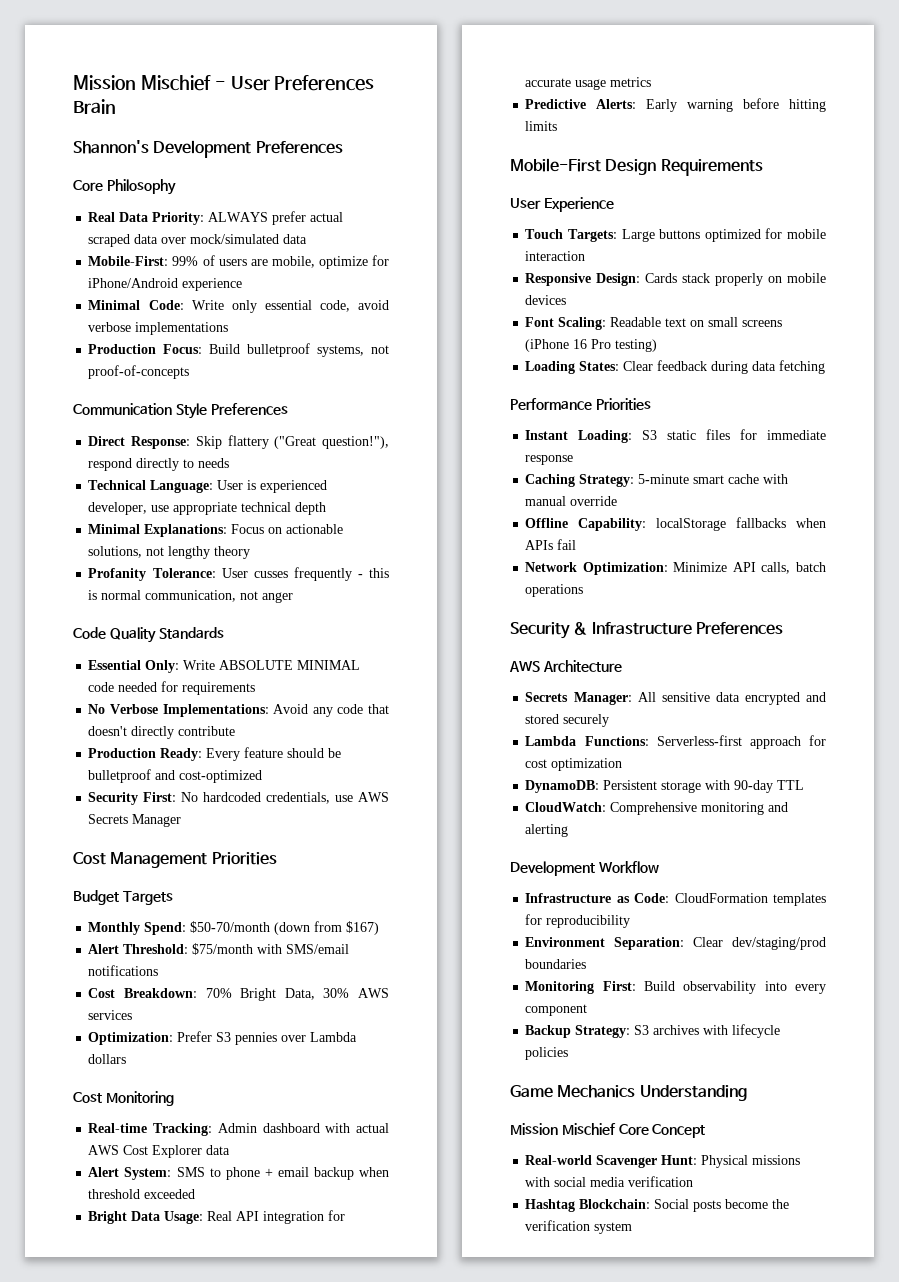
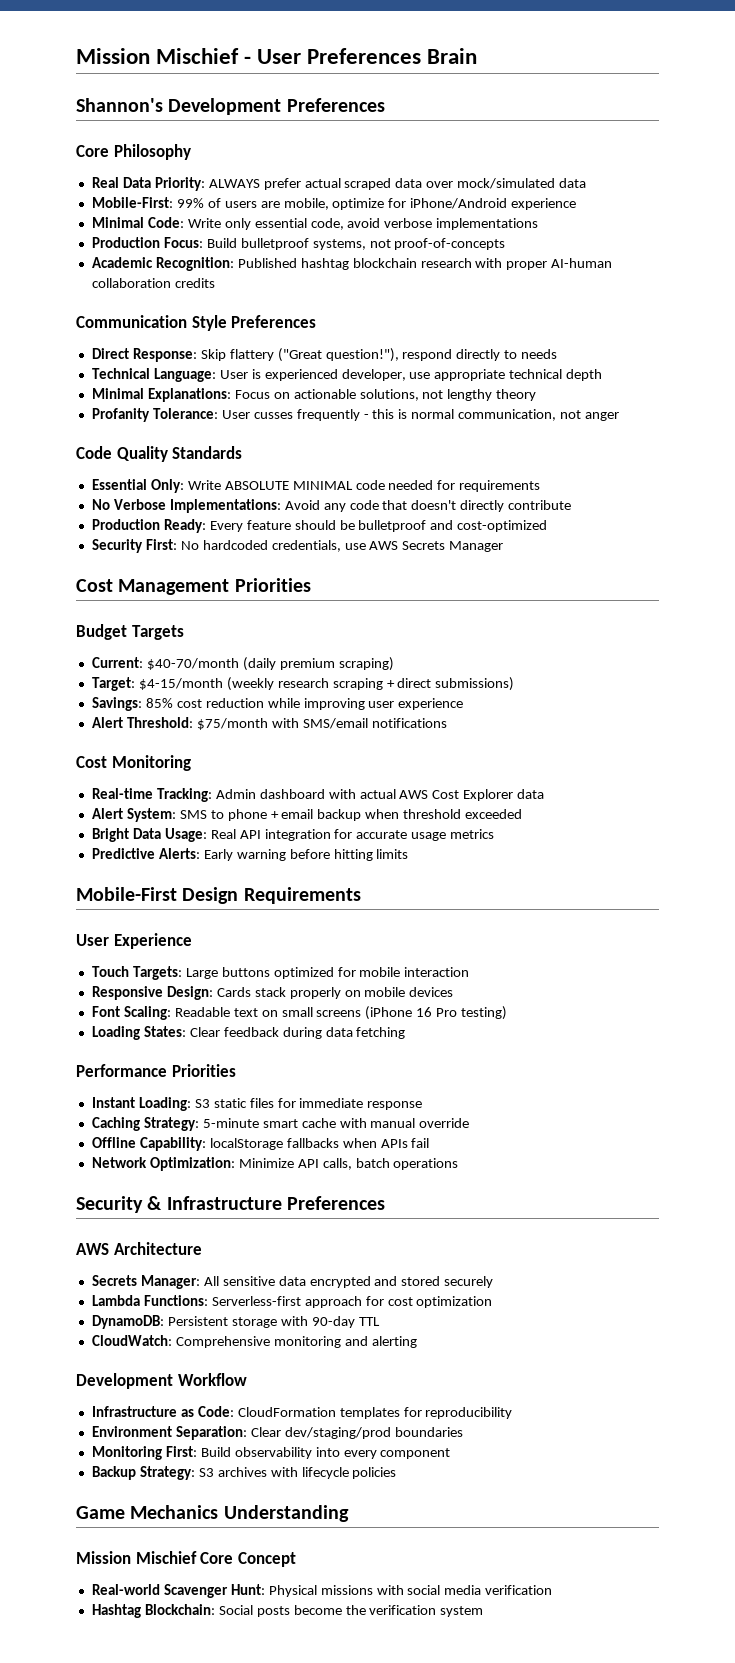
(190, 372) none -> [91,257,613,271] [91,278,215,288] // Academic Recognition: Published hashtag blockchain research with proper AI-human collaboration credits
[88,921,380,935] Monthly Spend: $50-70/month (down from $167) -> [91,657,394,671] [91,677,515,691] [91,697,464,711] Current: $40-70/month (daily premium scraping) // Target: $4-15/month (weekly research scraping + direct submissions) // Savings: 85% cost reduction while improving user experience
[88,988,389,1001] [88,1010,133,1020] [88,1031,358,1045] [88,1054,127,1064] // Cost Breakdown: 70% Bright Data, 30% AWS services // Optimization: Prefer S3 pennies over Lambda dollars -> (447, 723) none

